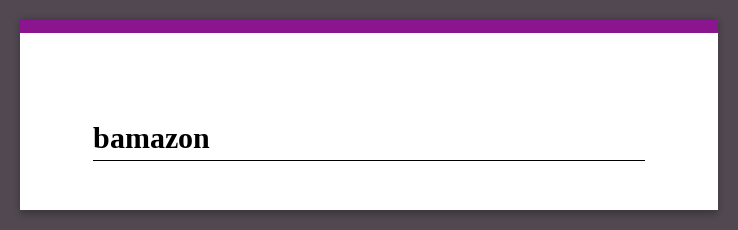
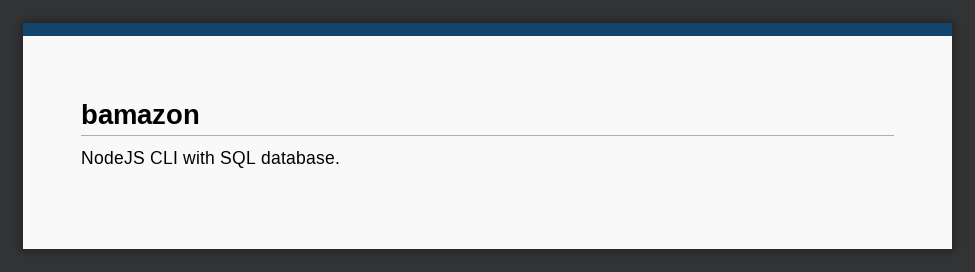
(210, 137) none -> [81,151,340,168] // NodeJS CLI with SQL database.

